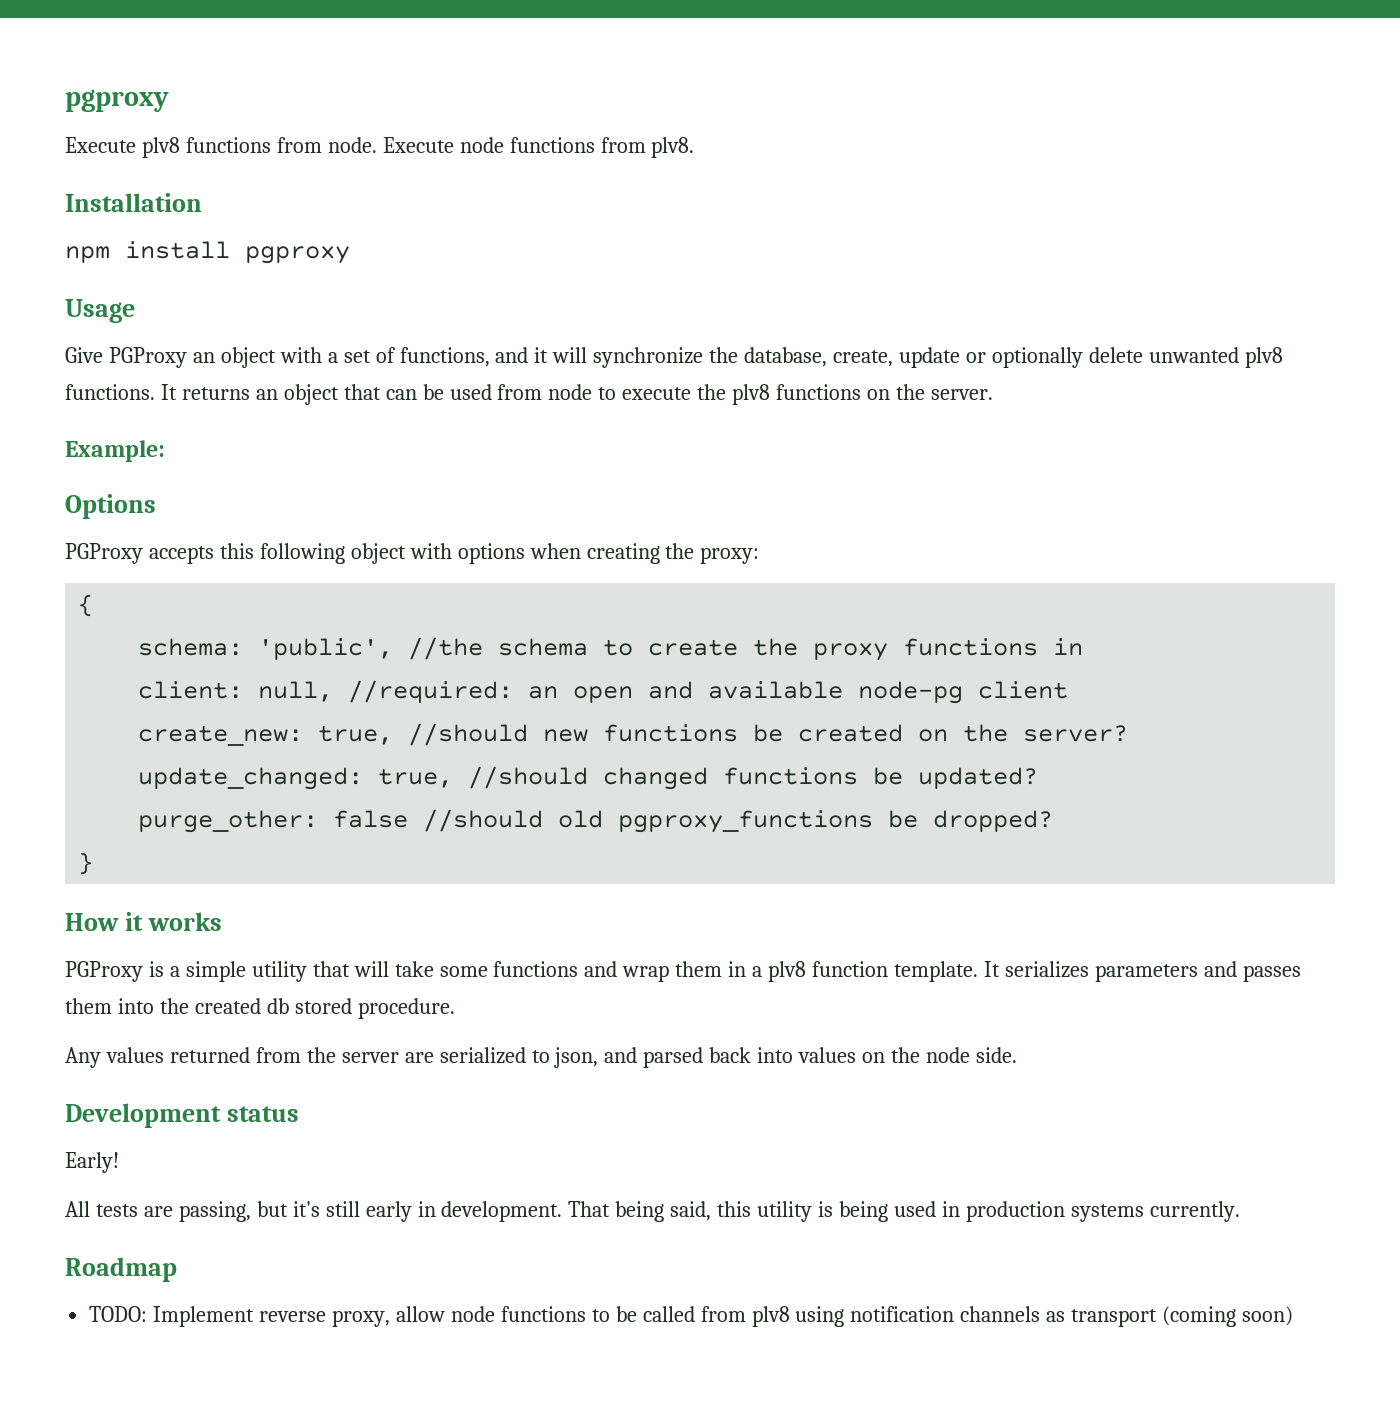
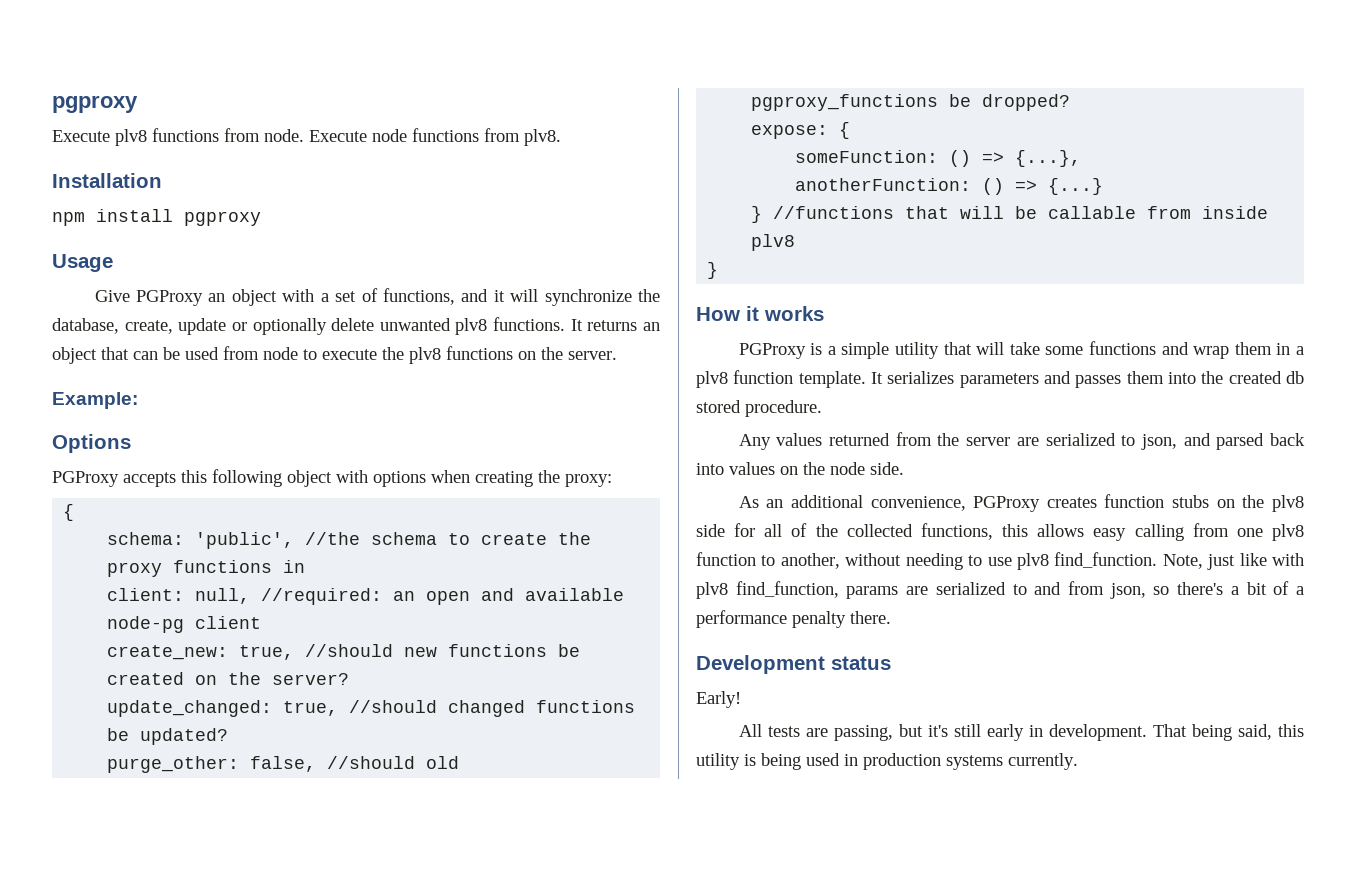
[333,810,409,828] false -> [250,756,317,772] false,
(1054, 821) none -> [751,122,851,139] [795,150,1082,167] [795,178,1104,195] [751,206,1269,223] [751,234,796,251] // expose: { // someFunction: () => {...}, // anotherFunction: () => {...} // } //functions that will be callable from inside plv8
(1017, 1055) none -> [738,494,1305,512] [696,523,1304,541] [696,552,1304,570] [696,581,1304,599] [696,610,891,628] // As an additional convenience, PGProxy creates function stubs on the plv8 side for all of the collected functions, this allows easy calling from one plv8 function to another, without needing to use plv8 find_function. Note, just like with plv8 find_function, params are serialized to and from json, so there's a bit of a performance penalty there.
[65,1257,177,1282] [89,1306,1294,1327] // Roadmap // TODO: Implement reverse proxy, allow node functions to be called from plv8 using notification channels as transport (coming soon) -> (1078, 761) none

